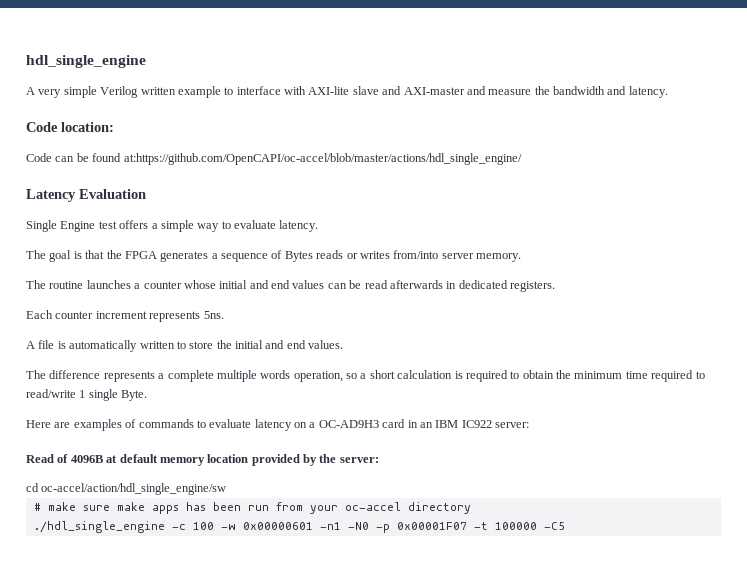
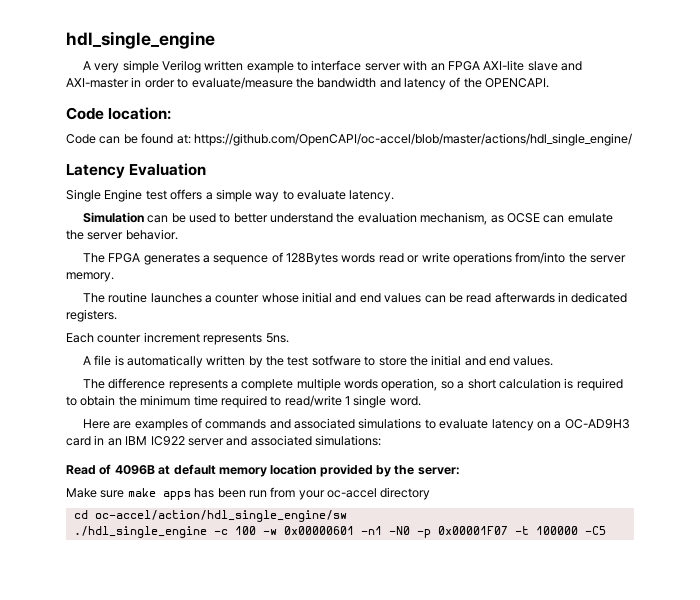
[284,86,668,98] with AXI-lite slave and AXI-master and measure the bandwidth and latency. -> [364,60,583,71] [66,77,550,90] server with an FPGA AXI-lite slave and AXI-master in order to evaluate/measure the bandwidth and latency of the OPENCAPI.
[123,153,522,165] at:https://github.com/OpenCAPI/oc-accel/blob/master/actions/hdl_single_engine/ -> [176,133,632,146] at: https://github.com/OpenCAPI/oc-accel/blob/master/actions/hdl_single_engine/
[26,250,122,262] The goal is that the -> [82,212,613,225] [66,229,178,240] [82,253,105,263] Simulation can be used to better understand the evaluation mechanism, as OCSE can emulate the server behavior. // The
[284,250,439,262] Bytes reads or writes from/into -> [286,252,587,265] 128Bytes words read or write operations from/into the
(175, 345) none -> [248,355,361,368] by the test sotfware
[121,390,148,401] Byte. -> [389,396,421,406] word.
(194, 423) none -> [269,418,422,429] and associated simulations
[495,422,529,428] server: -> [187,435,381,446] server and associated simulations:
[26,483,227,495] [33,502,76,511] cd oc-accel/action/hdl_single_engine/sw // # make -> [66,488,97,498] Make
(471, 508) none -> [73,510,347,522] // cd oc-accel/action/hdl_single_engine/sw

